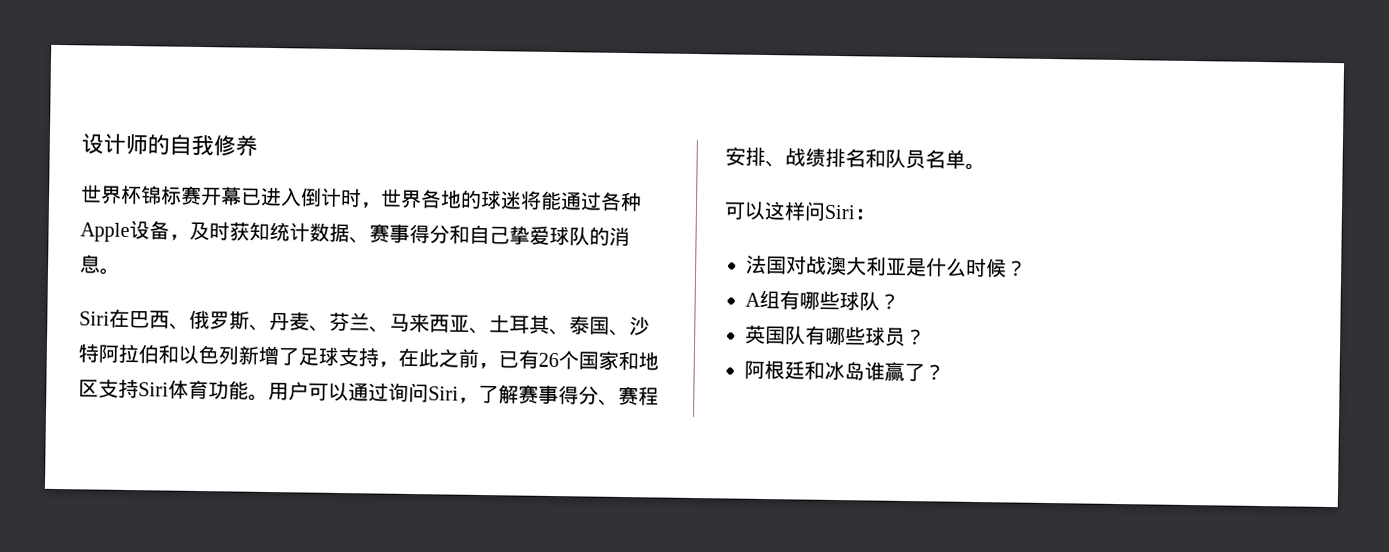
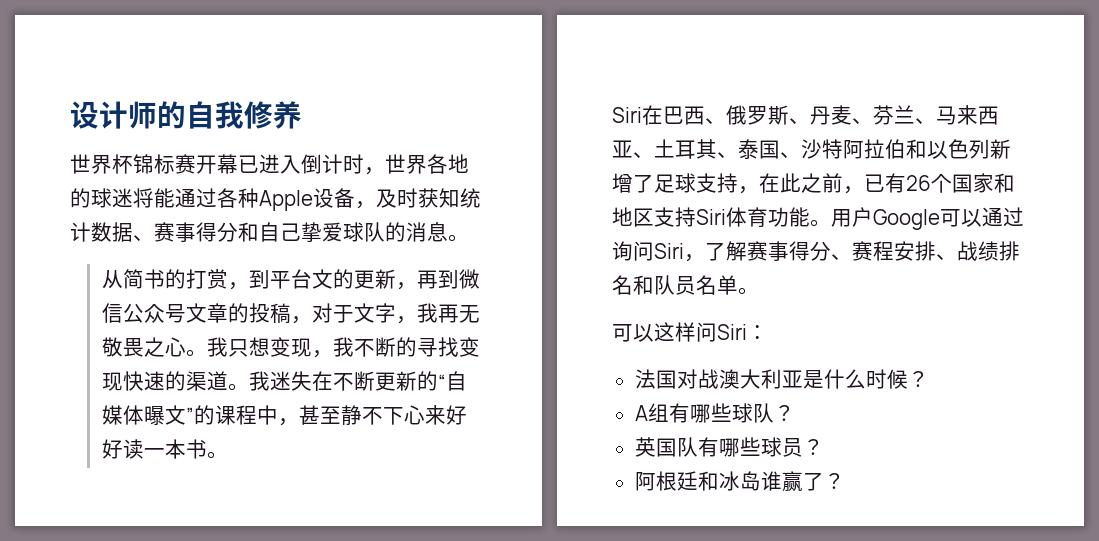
(121, 271) none -> [101,269,480,290] [101,303,480,324] [101,337,480,358] [101,371,467,391] [101,405,467,426] [101,439,228,459] // 从简书的打赏，到平台文的更新，再到微信公众号文章的投稿，对于文字，我再无敬畏之心。我只想变现，我不断的寻找变现快速的渠道。我迷失在不断更新的“自媒体曝文”的课程中，甚至静不下心来好好读一本书。
(309, 391) none -> [873,209,940,230] Google

